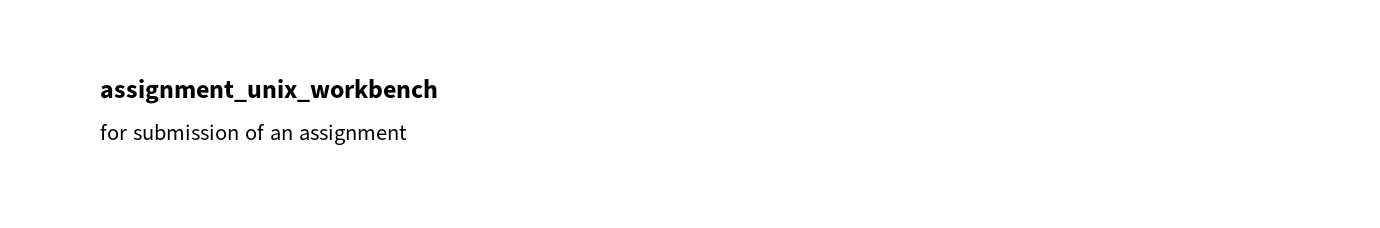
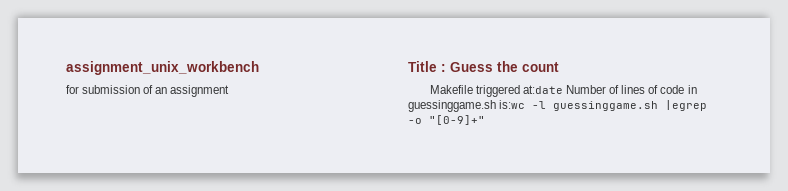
(408, 134) none -> [408,61,559,72] [429,85,697,97] [408,100,708,112] [408,115,485,125] // Title : Guess the count // Makefile triggered at:date Number of lines of code in guessinggame.sh is:wc -l guessinggame.sh |egrep -o "[0-9]+"

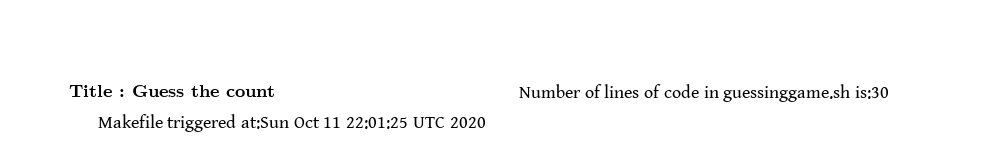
[66,61,259,75] [66,85,230,97] assignment_unix_workbench // for submission of an assignment // -> (69, 91) none
[522,85,563,94] at:date -> [241,117,486,129] at:Sun Oct 11 22:01:25 UTC 2020
[499,100,708,111] [408,115,485,125] is:wc -l guessinggame.sh |egrep -o "[0-9]+" -> [855,86,890,99] is:30

